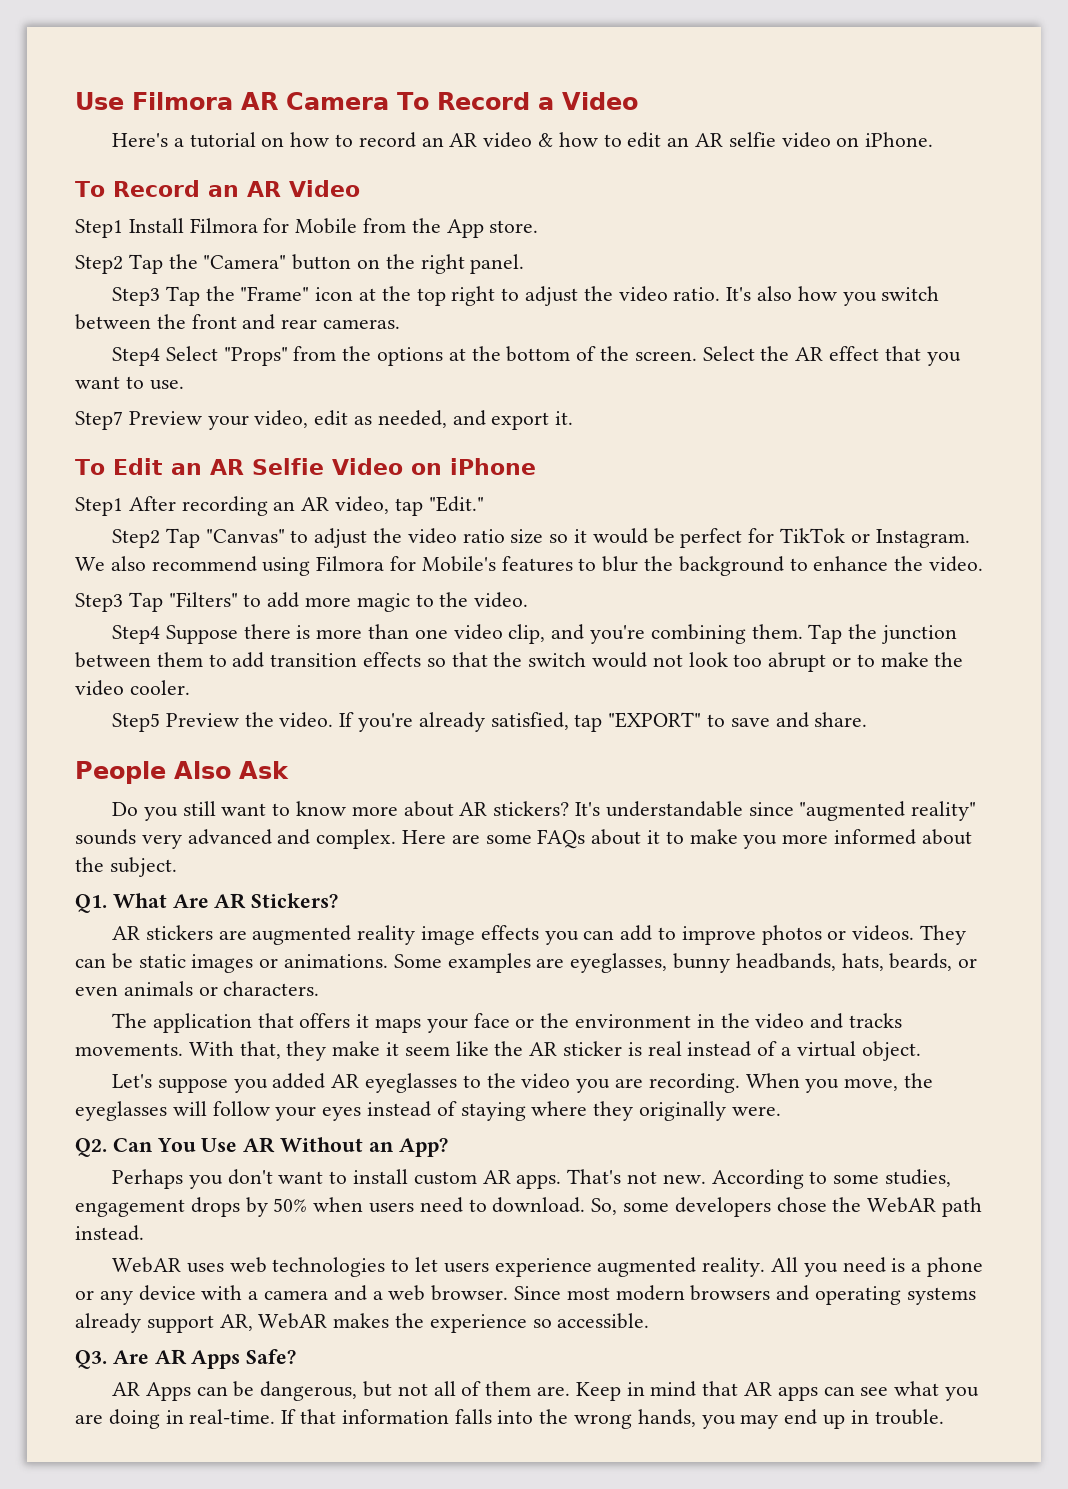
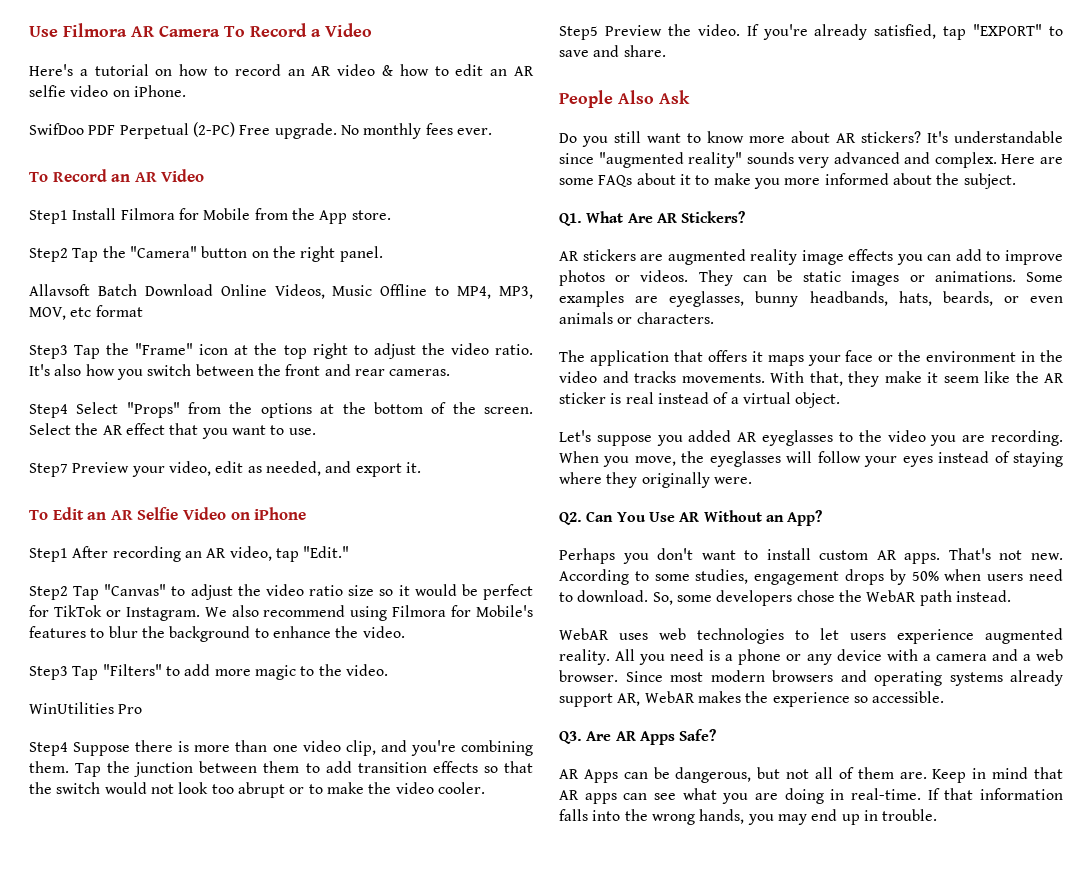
(934, 139) none -> [29,122,492,139] // SwifDoo PDF Perpetual (2-PC) Free upgrade. No monthly fees ever.
(525, 264) none -> [29,284,534,299] [29,305,143,320] // Allavsoft Batch Download Online Videos, Music Offline to MP4, MP3, MOV, etc format
(529, 600) none -> [29,702,143,714] // WinUtilities Pro

